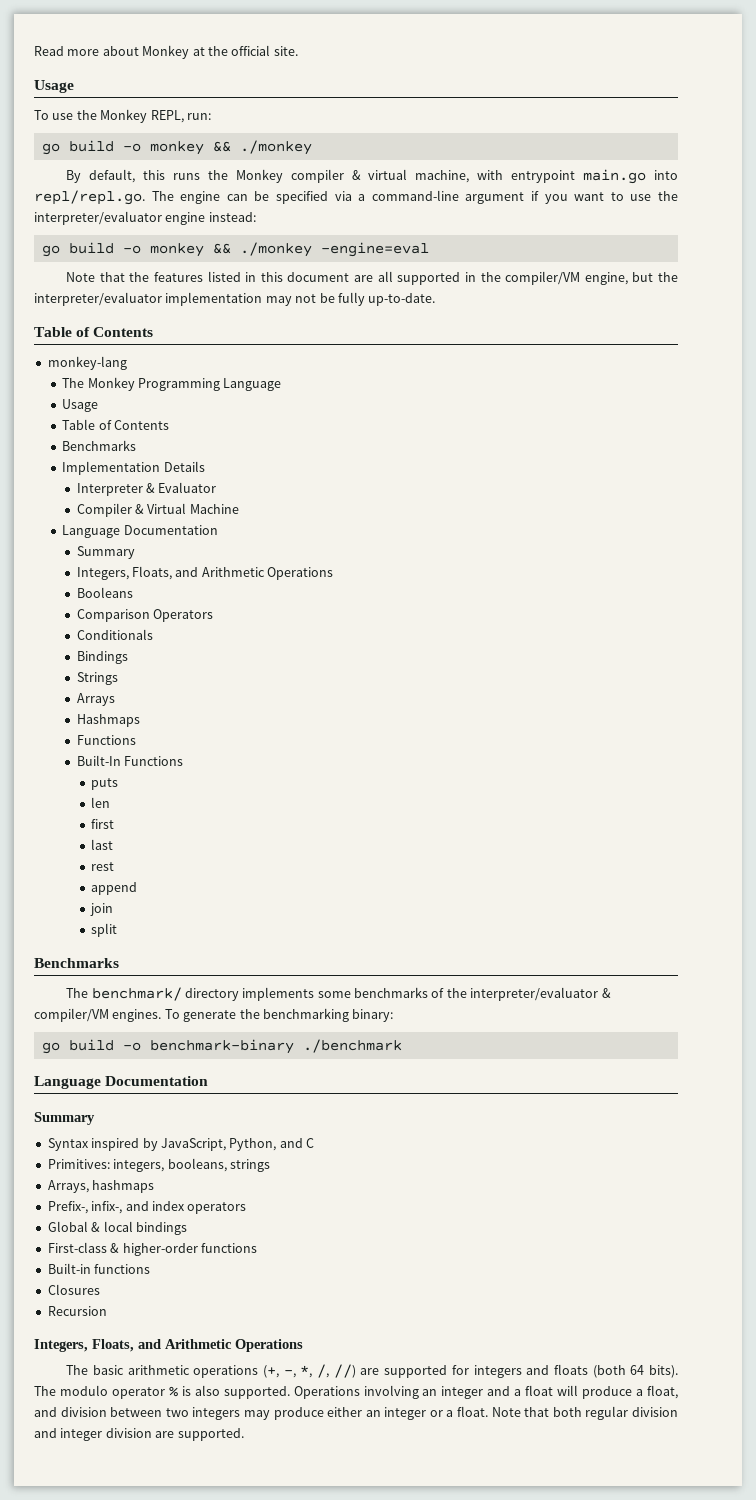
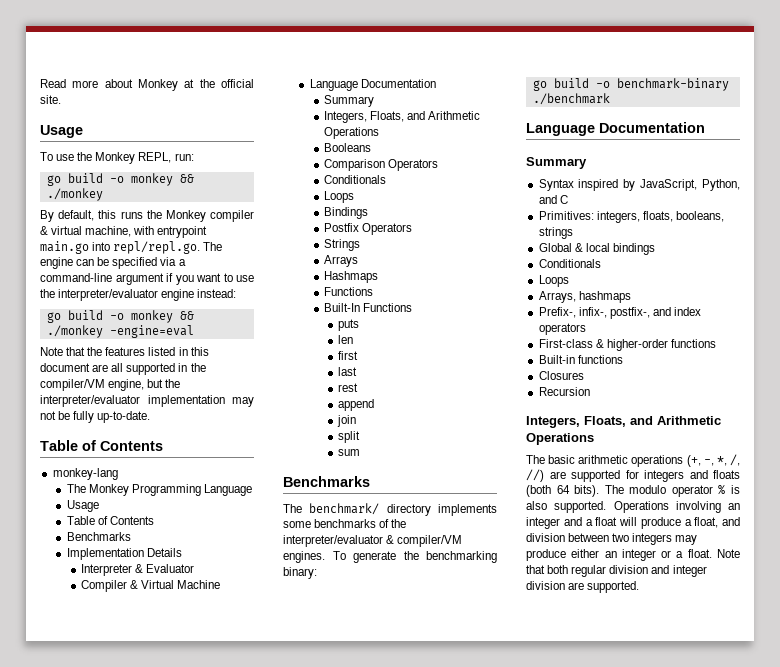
(153, 634) none -> [324,191,355,203] // Loops
(128, 657) none -> [324,223,413,235] // Postfix Operators
(118, 930) none -> [338,449,361,456] // sum
(165, 1165) none -> [642,211,673,222] floats,
(270, 1165) none -> [538,243,655,255] [538,259,601,268] [538,275,569,287] // Global & local bindings // Conditionals // Loops
(123, 1207) none -> [609,307,650,319] postfix-,
[47,1221,187,1235] // Global & local bindings -> (586, 329) none

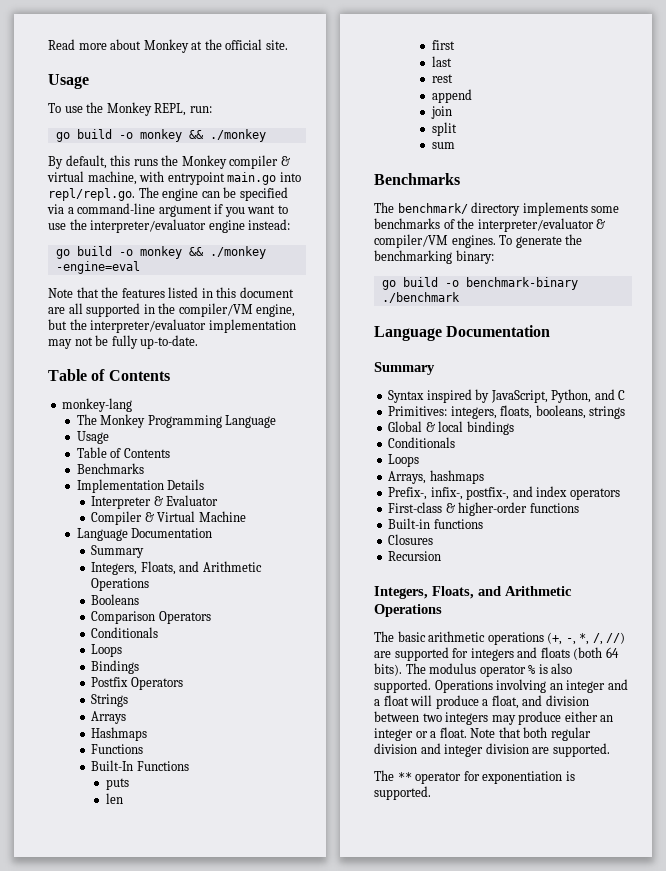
[629,485,667,494] modulo -> [429,663,477,674] modulus
(640, 587) none -> [374,770,575,784] [374,786,431,800] // The ** operator for exponentiation is supported.

